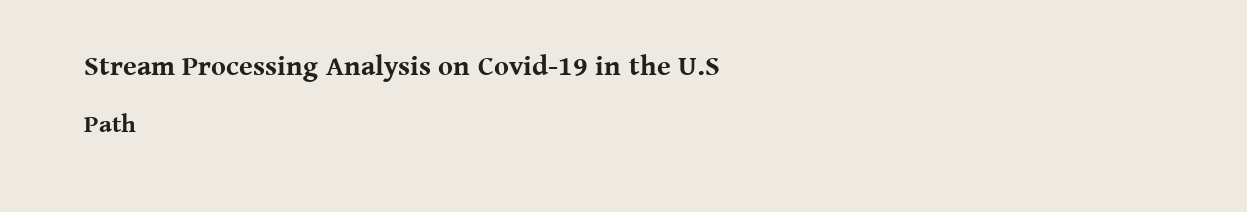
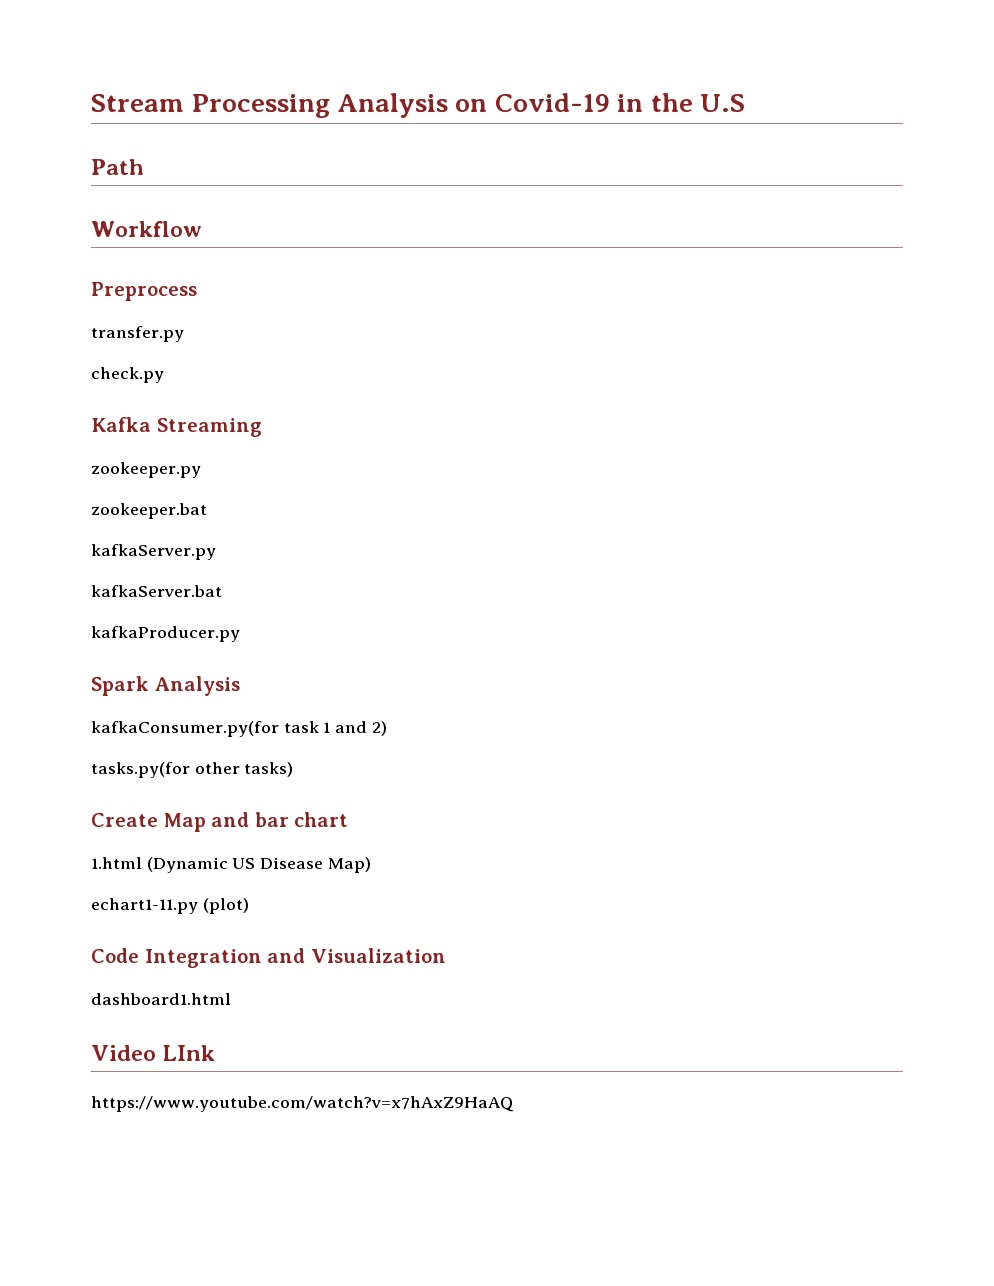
(136, 122) none -> [91,221,202,237] [91,282,197,301] [91,326,184,342] [91,367,164,383] [91,417,262,437] [91,462,201,478] [91,503,207,519] [91,544,216,560] [91,585,222,597] [91,626,240,642] [91,676,240,696] [91,721,387,737] [91,762,294,778] [91,812,349,832] [91,857,371,873] [91,898,249,914] [91,948,446,968] [91,993,231,1005] [91,1045,216,1061] [91,1096,514,1112] // Workflow // Preprocess // transfer.py // check.py // Kafka Streaming // zookeeper.py // zookeeper.bat // kafkaServer.py // kafkaServer.bat // kafkaProducer.py // Spark Analysis // kafkaConsumer.py(for task 1 and 2) // tasks.py(for other tasks) // Create Map and bar chart // 1.html (Dynamic US Disease Map) // echart1-11.py (plot) // Code Integration and Visualization // dashboard1.html // Video LInk // https://www.youtube.com/watch?v=x7hAxZ9HaAQ

